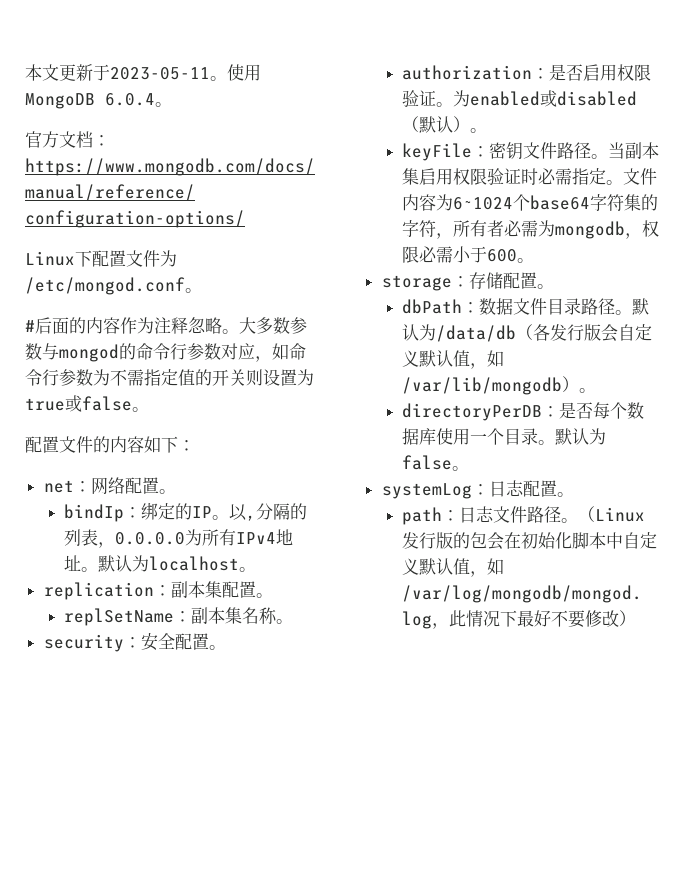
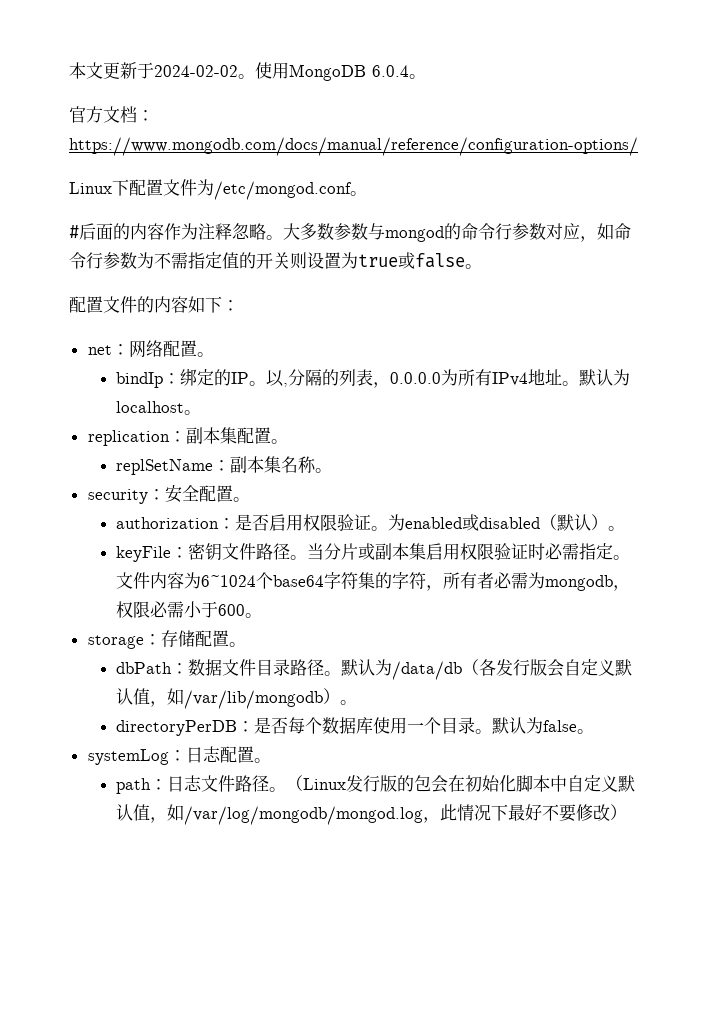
[110,67,210,80] 2023-05-11 -> [154,65,238,77] 2024-02-02
(625, 150) none -> [323,543,375,560] 分片或

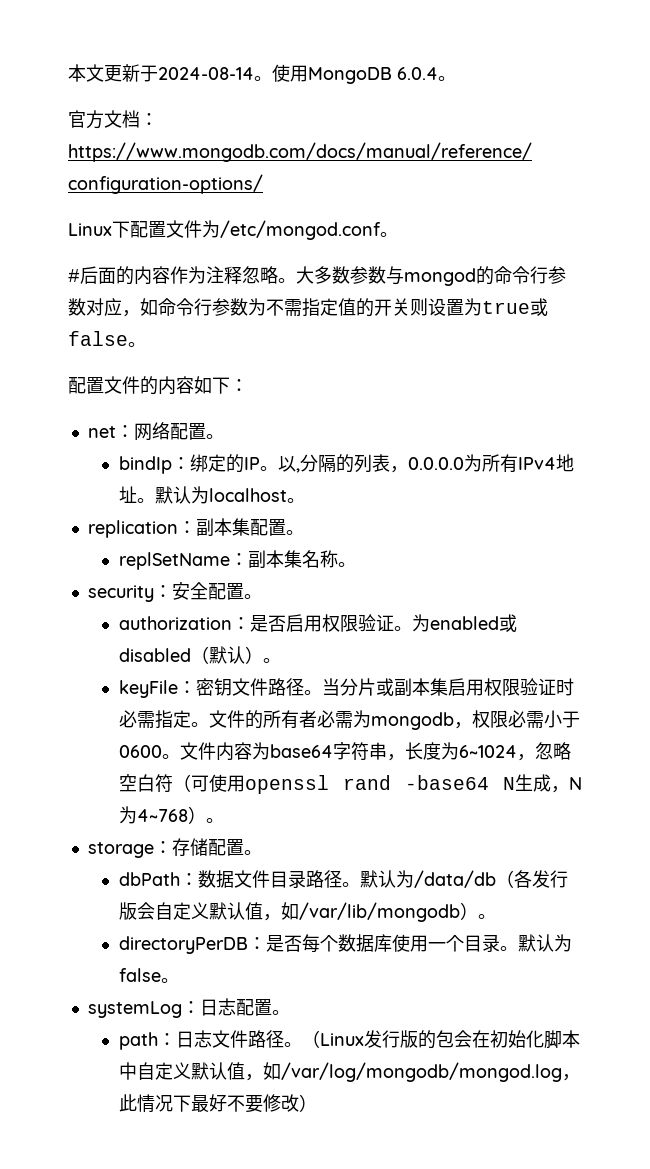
[154,65,238,77] 2024-02-02 -> [158,67,254,80] 2024-08-14
[149,572,443,591] 内容为6~1024个base64字符集的字符， -> [244,710,263,729] 的
[217,604,245,616] 600 -> [118,742,571,761] [118,774,582,794] [118,806,206,824] 0600。文件内容为base64字符串，长度为6~1024，忽略空白符（可使用openssl rand -base64 N生成，N为4~768）

